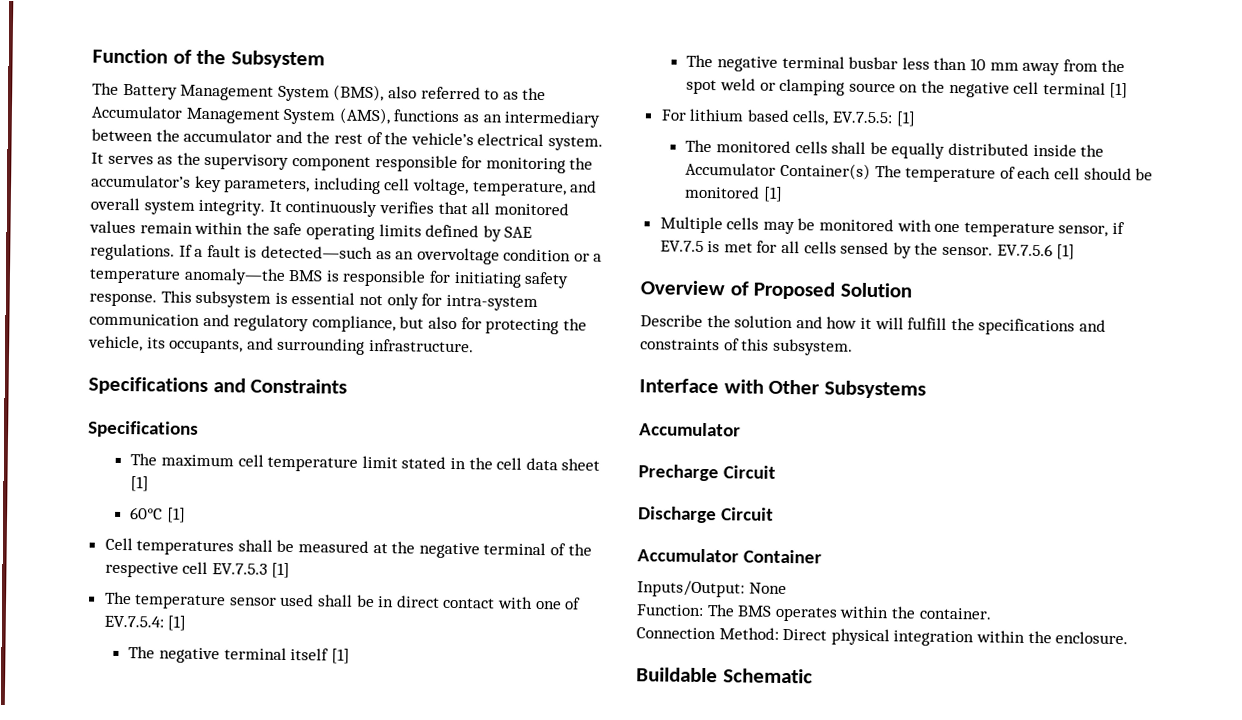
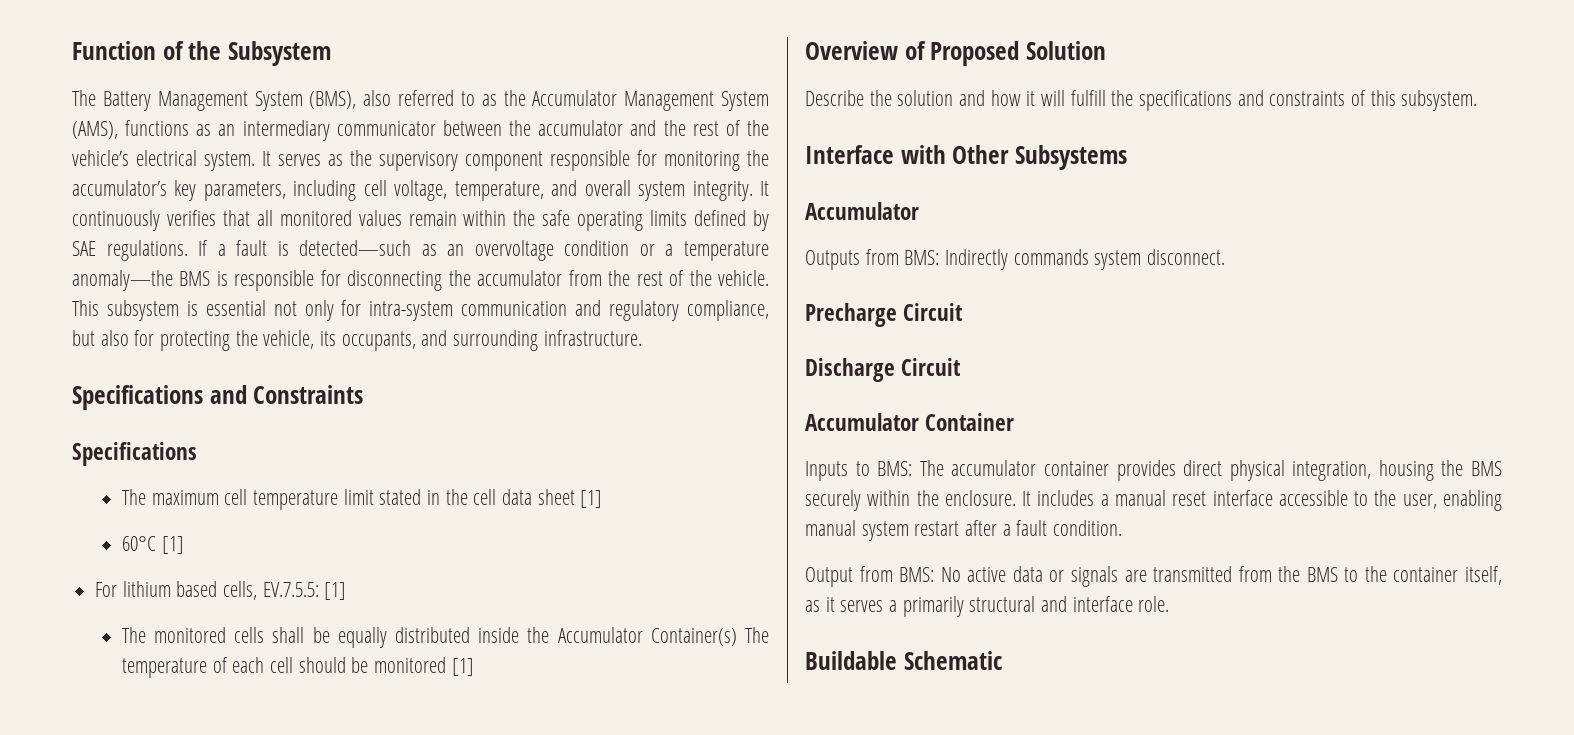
(601, 119) none -> [336,121,436,136] communicator
[453,271,570,289] [89,292,157,307] initiating safety response. -> [347,270,769,291] disconnecting the accumulator from the rest of the vehicle.
[104,537,592,559] [104,561,291,579] [104,591,582,610] [103,615,187,631] [128,646,350,664] [686,54,1126,76] [686,78,1129,99] // Cell temperatures shall be measured at the negative terminal of the respective cell EV.7.5.3 [1] // The temperature sensor used shall be in direct contact with one of EV.7.5.4: [1] // The negative terminal itself [1] // The negative terminal busbar less than 10 mm away from the spot weld or clamping source on the negative cell terminal [1] -> (184, 545) none
[659,216,1126,238] [659,240,1076,260] // Multiple cells may be monitored with one temperature sensor, if EV.7.5 is met for all cells sensed by the sensor. EV.7.5.6 [1] -> (474, 667) none
(741, 429) none -> [805,249,1226,270] // Outputs from BMS: Indirectly commands system disconnect.
[637,580,787,598] [636,604,992,622] [636,627,1129,647] Inputs/Output: None // Function: The BMS operates within the container. // Connection Method: Direct physical integration within the enclosure. -> [805,460,1502,481] [805,490,1502,511] [805,520,1123,541] [805,566,1502,587] [805,596,1170,617] Inputs to BMS: The accumulator container provides direct physical integration, housing the BMS securely within the enclosure. It includes a manual reset interface accessible to the user, enabling manual system restart after a fault condition. // Output from BMS: No active data or signals are transmitted from the BMS to the container itself, as it serves a primarily structural and interface role.

